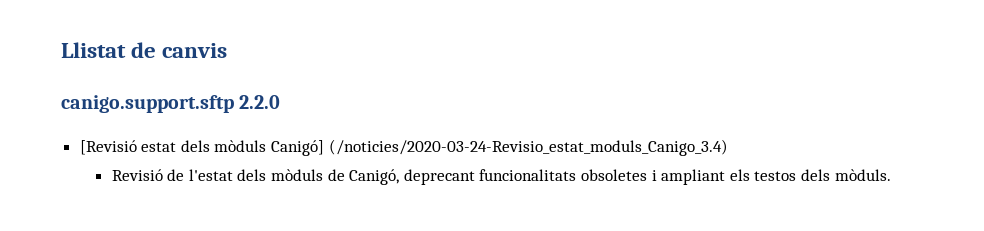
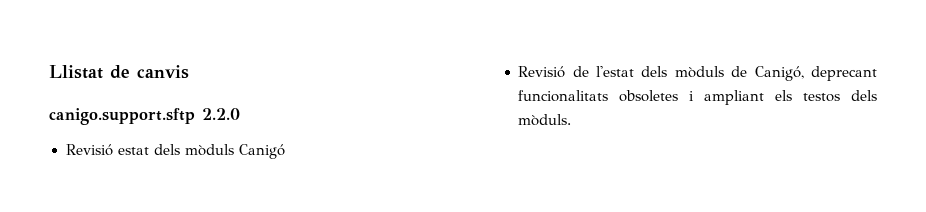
[79,140,137,155] [Revisió -> [65,144,113,156] Revisió
[271,139,728,156] Canigó] (/noticies/2020-03-24-Revisio_estat_moduls_Canigo_3.4) -> [238,144,285,159] Canigó

